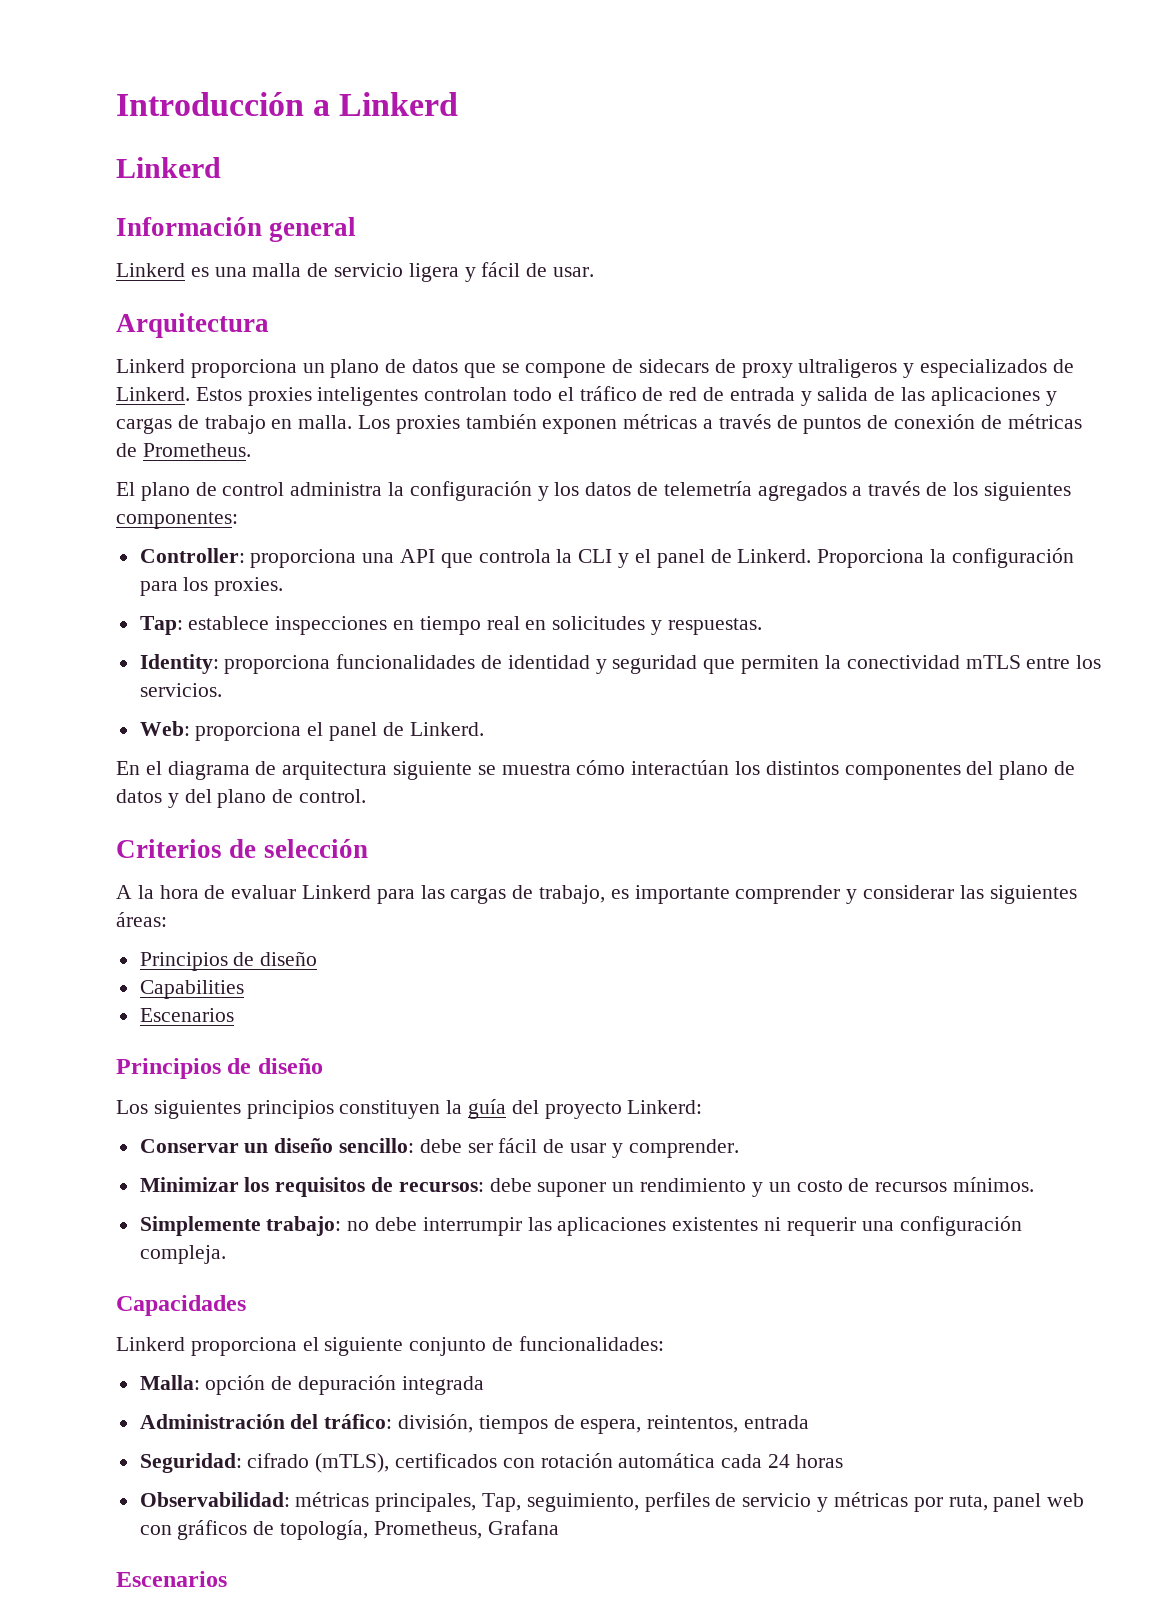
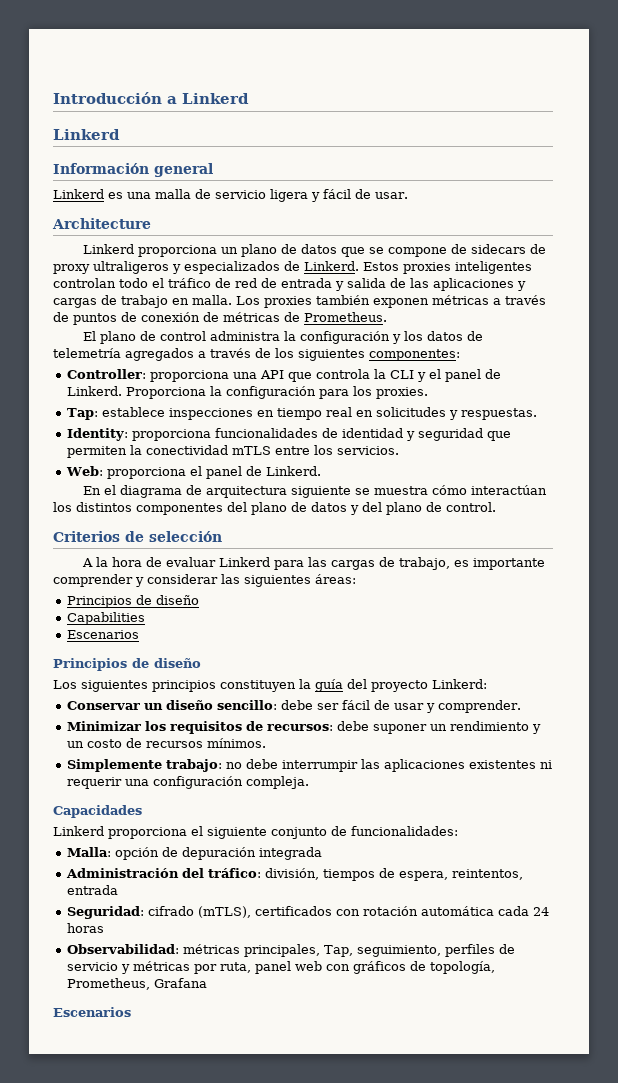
[116,313,269,338] Arquitectura -> [52,218,151,229] Architecture

